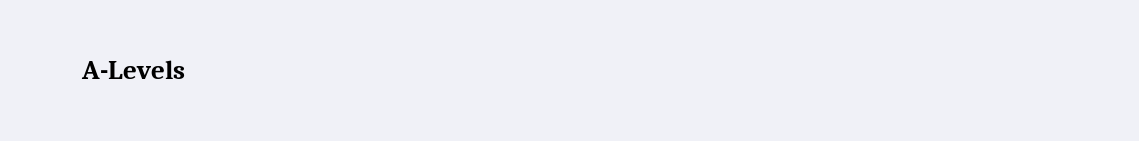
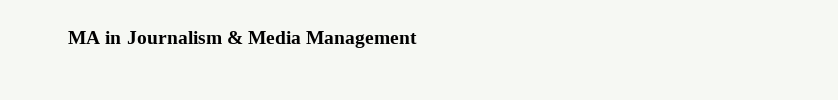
[81,60,185,79] A-Levels -> [68,31,418,48] MA in Journalism & Media Management

